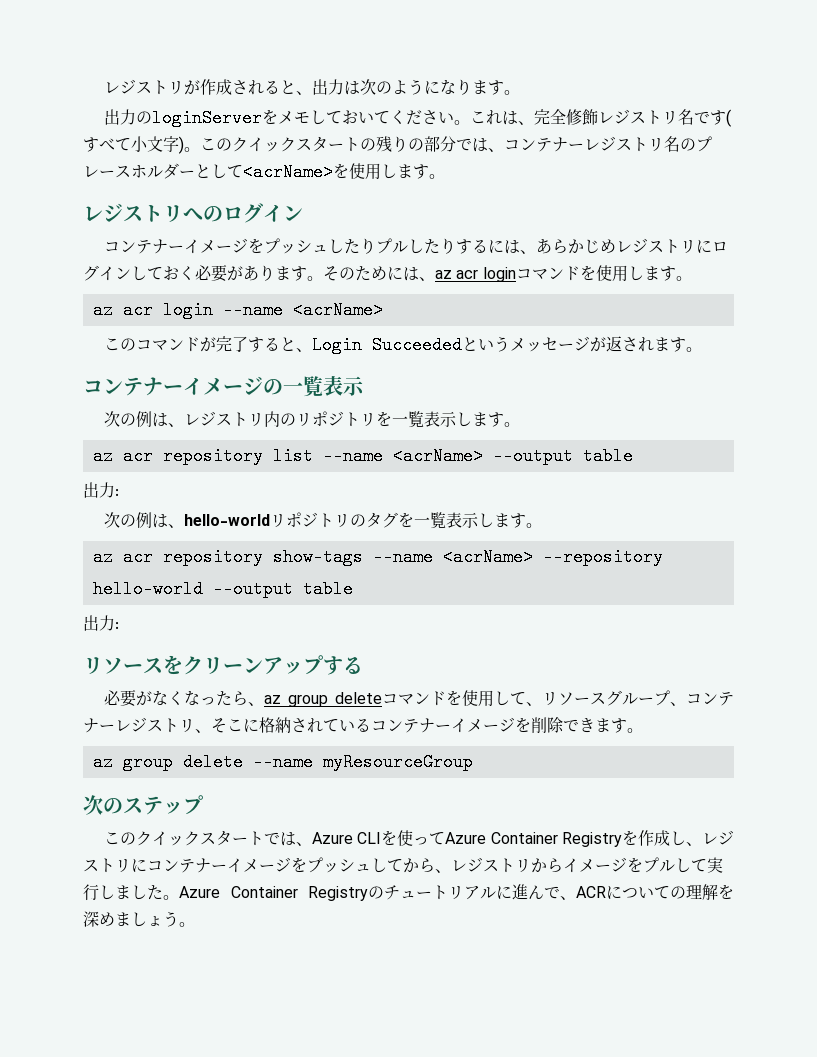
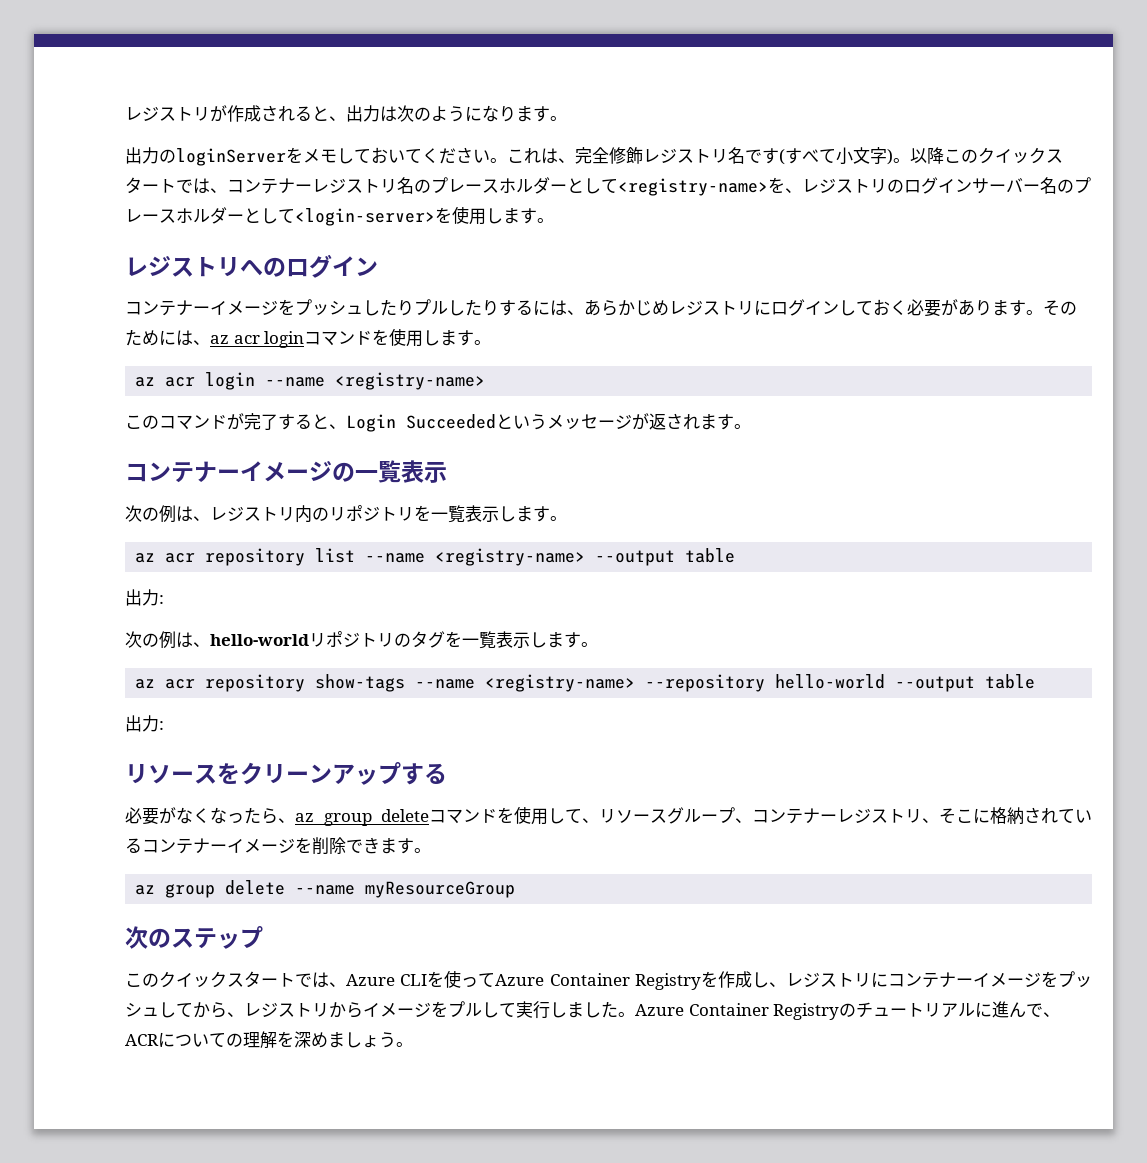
[200,136,456,152] このクイックスタートの残りの部分 -> [910,147,1063,164] [125,177,176,194] 以降このクイックスタート
[243,163,333,181] <acrName> -> [618,177,1091,196] [125,207,435,226] <registry-name>を、レジストリのログインサーバー名のプレースホルダーとして<login-server>
[292,301,383,319] <acrName> -> [335,372,486,390] <registry-name>
[392,447,483,465] <acrName> -> [435,548,586,566] <registry-name>
[442,548,533,566] <acrName> -> [485,674,636,692] <registry-name>

